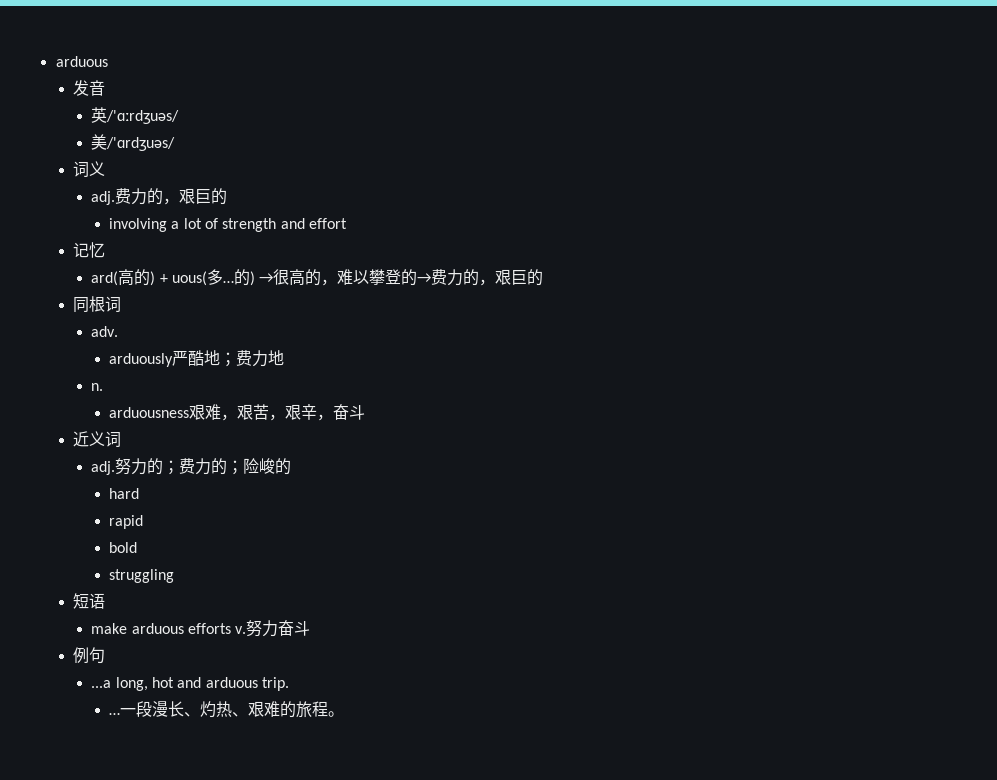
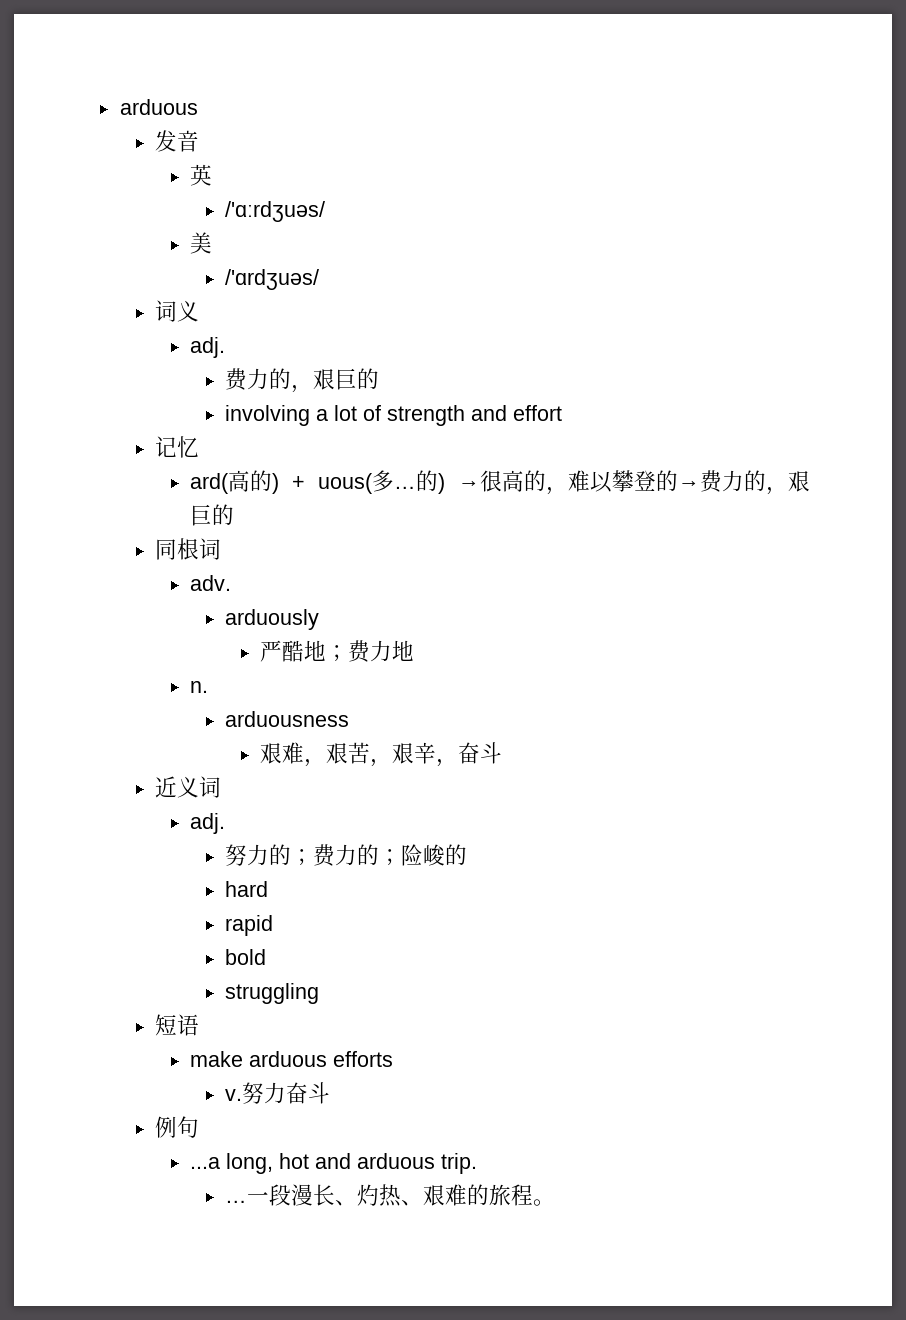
(108, 115) none -> (213, 175) //
(108, 142) none -> (213, 243) //
(116, 198) none -> (226, 347) //
(174, 360) none -> (320, 619) //
(190, 412) none -> (350, 719) //
(116, 468) none -> (226, 823) //
(231, 628) none -> (394, 1059) //

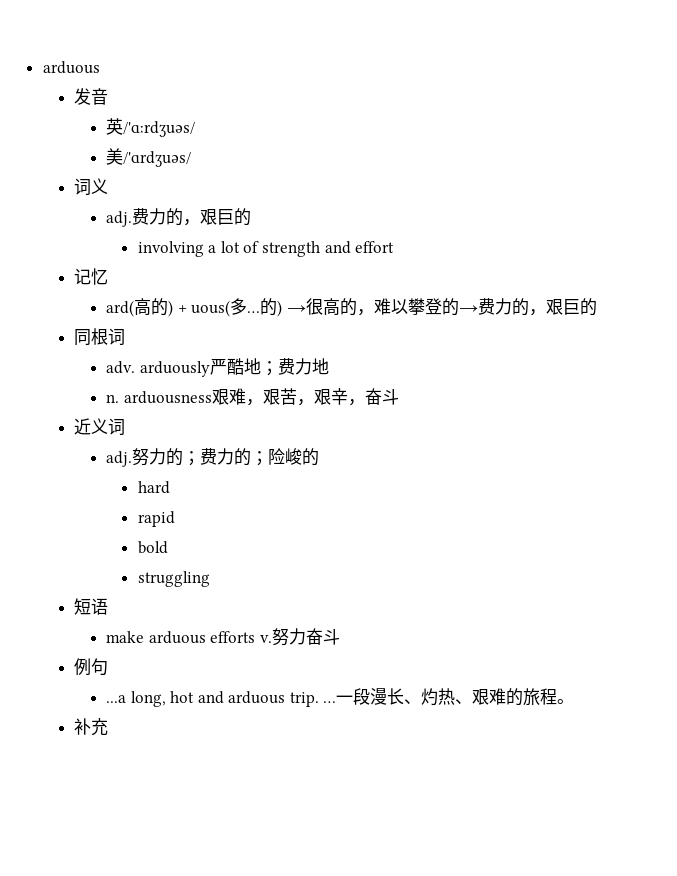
(213, 175) // -> (123, 126) none
(213, 243) // -> (123, 156) none
(226, 347) // -> (132, 219) none
(232, 583) // -> (135, 367) none
(320, 619) // -> (210, 369) none
(209, 687) // -> (119, 398) none
(350, 719) // -> (212, 397) none
(226, 823) // -> (132, 459) none
(394, 1059) // -> (256, 637) none
(478, 1163) // -> (319, 699) none
(556, 1202) none -> [74,718,109,736] // 补充

